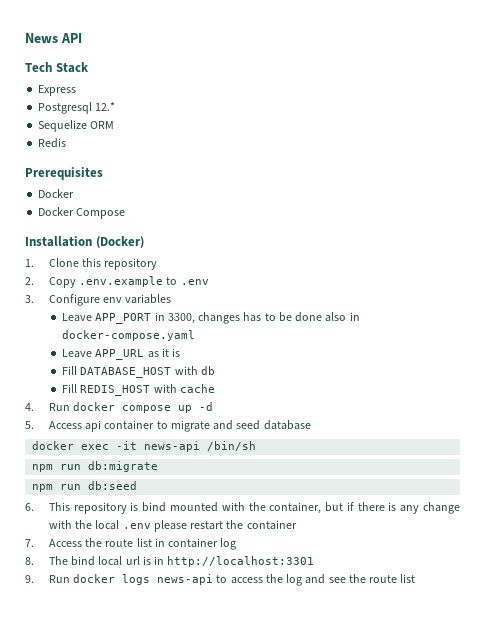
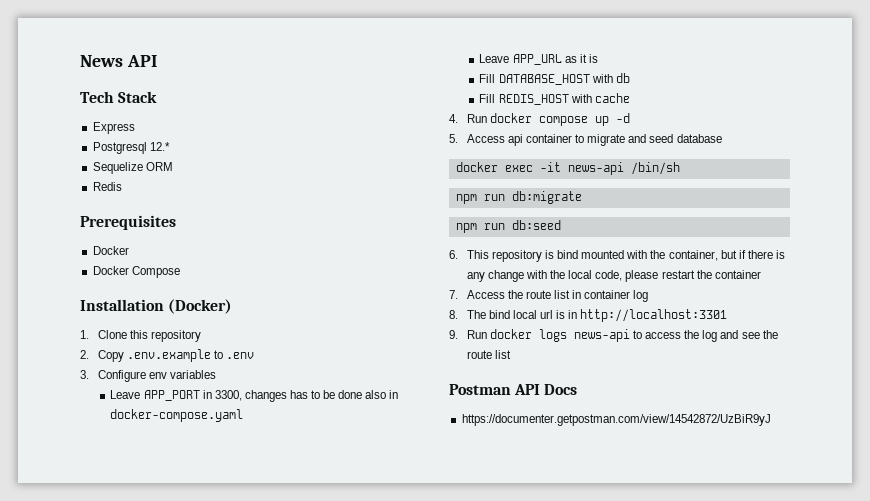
[122,523,151,529] .env -> [595,270,623,281] code,
(416, 578) none -> [449,384,578,395] [461,414,771,426] // Postman API Docs // https://documenter.getpostman.com/view/14542872/UzBiR9yJ

